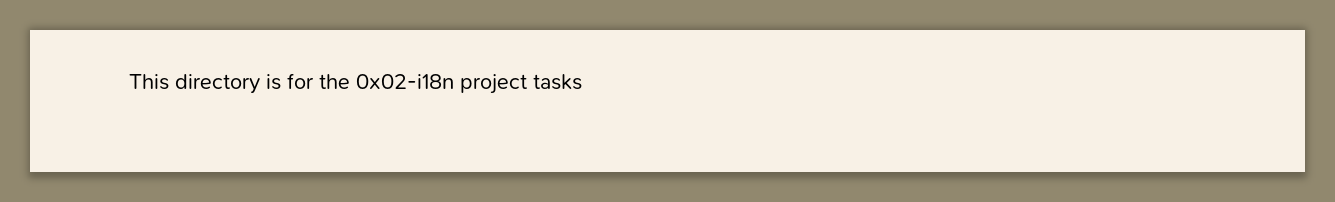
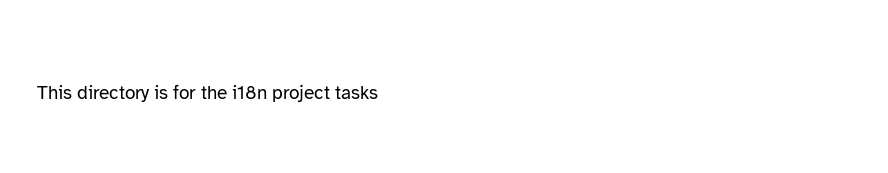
[356,74,454,89] 0x02-i18n -> [231,85,267,99] i18n

